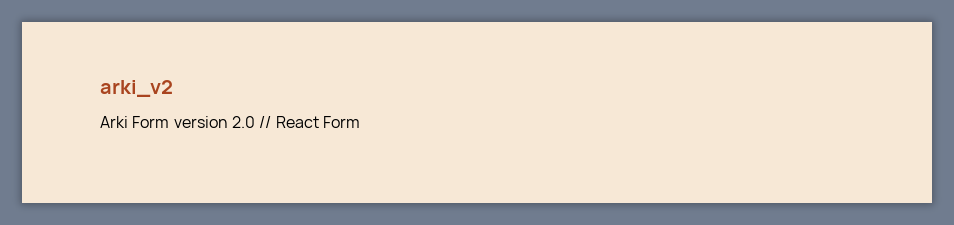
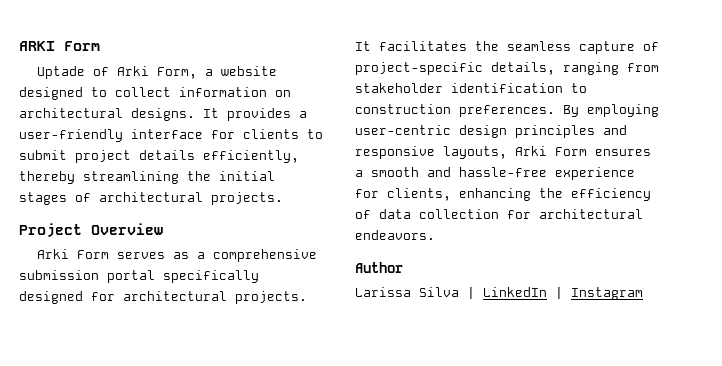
[100,80,173,97] [100,116,360,128] arki_v2 // Arki Form version 2.0 // React Form -> [19,41,100,51] [37,66,278,79] [19,87,291,100] [19,108,307,121] [19,129,323,142] [19,150,299,163] [19,171,275,184] [19,192,283,205] [19,223,163,237] [37,249,318,262] [19,270,259,283] [19,291,307,304] [355,41,659,54] [355,62,659,75] [355,83,587,93] [355,104,659,117] [355,125,627,138] [355,146,651,159] [355,167,635,180] [355,188,651,201] [355,209,643,219] [355,230,435,240] [355,262,403,273] [355,287,643,300] ARKI Form // Uptade of Arki Form, a website designed to collect information on architectural designs. It provides a user-friendly interface for clients to submit project details efficiently, thereby streamlining the initial stages of architectural projects. // Project Overview // Arki Form serves as a comprehensive submission portal specifically designed for architectural projects. It facilitates the seamless capture of project-specific details, ranging from stakeholder identification to construction preferences. By employing user-centric design principles and responsive layouts, Arki Form ensures a smooth and hassle-free experience for clients, enhancing the efficiency of data collection for architectural endeavors. // Author // Larissa Silva | LinkedIn | Instagram

